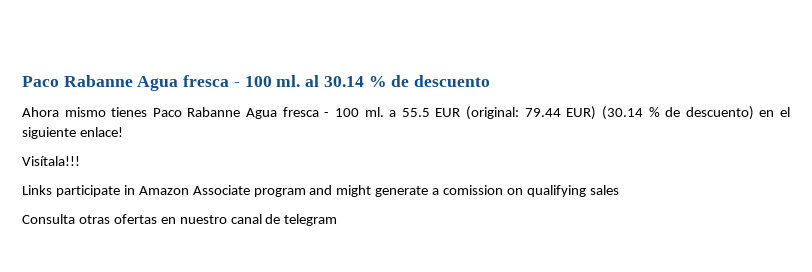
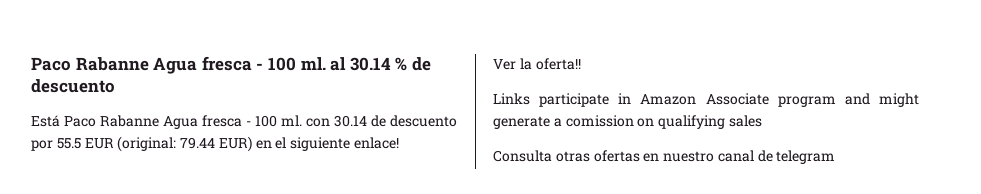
[22,107,397,119] Ahora mismo tienes Paco Rabanne Agua fresca - 100 ml. a -> [31,115,457,129] [31,140,53,151] Está Paco Rabanne Agua fresca - 100 ml. con 30.14 de descuento por
[601,106,754,120] (30.14 % de descuento) -> (252, 144) none
[22,156,80,166] Visítala!!! -> [493,58,581,70] Ver la oferta!!

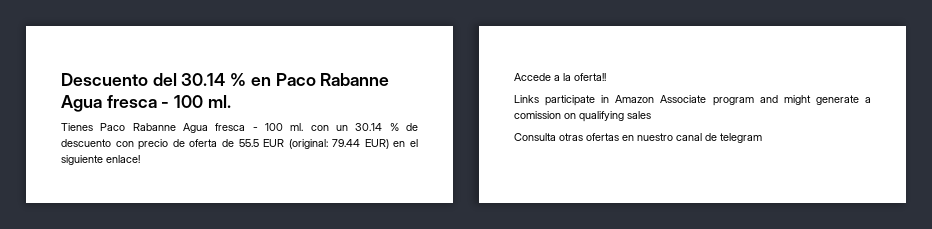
[31,56,431,74] [31,79,115,93] [31,115,60,127] Paco Rabanne Agua fresca - 100 ml. al 30.14 % de descuento // Está -> [61,73,390,86] [61,95,231,112] [61,123,93,131] Descuento del 30.14 % en Paco Rabanne Agua fresca - 100 ml. // Tienes
[334,115,457,127] [31,140,53,151] 30.14 de descuento por -> [336,123,418,131] [61,139,234,150] un 30.14 % de descuento con precio de oferta de
[493,59,516,70] Ver -> [514,73,560,81] Accede a

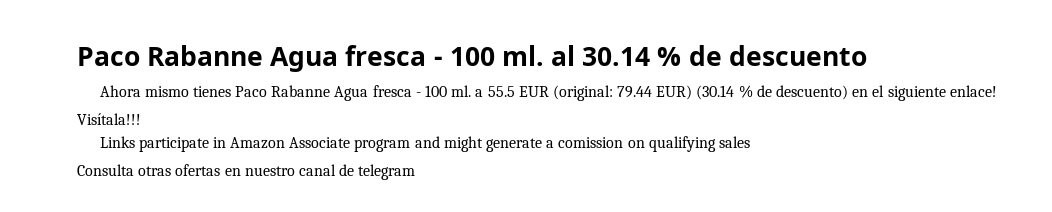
[61,73,390,86] [61,95,231,112] [61,123,418,133] [61,139,234,150] Descuento del 30.14 % en Paco Rabanne Agua fresca - 100 ml. // Tienes Paco Rabanne Agua fresca - 100 ml. con un 30.14 % de descuento con precio de oferta de -> [77,45,867,72] [99,85,484,101] Paco Rabanne Agua fresca - 100 ml. al 30.14 % de descuento // Ahora mismo tienes Paco Rabanne Agua fresca - 100 ml. a
(389, 144) none -> [696,85,849,100] (30.14 % de descuento)
[514,73,606,81] Accede a la oferta!! -> [77,113,141,125] Visítala!!!

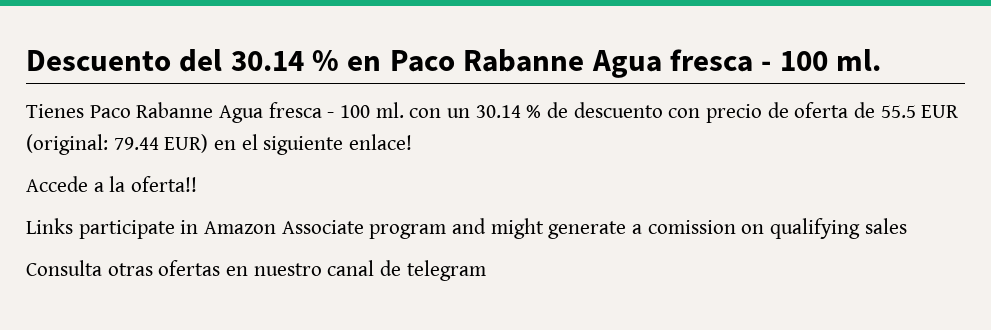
[77,45,867,72] [99,85,484,101] Paco Rabanne Agua fresca - 100 ml. al 30.14 % de descuento // Ahora mismo tienes Paco Rabanne Agua fresca - 100 ml. a -> [26,49,882,78] [26,102,876,123] Descuento del 30.14 % en Paco Rabanne Agua fresca - 100 ml. // Tienes Paco Rabanne Agua fresca - 100 ml. con un 30.14 % de descuento con precio de oferta de
[696,85,849,100] (30.14 % de descuento) -> (209, 143) none
[77,113,141,125] Visítala!!! -> [26,176,198,192] Accede a la oferta!!

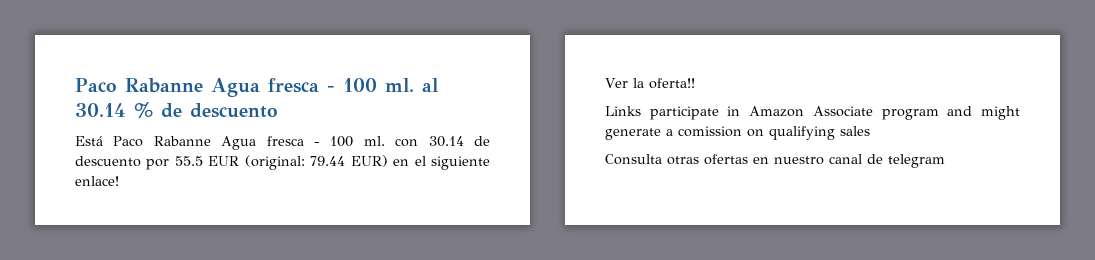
[26,49,882,78] [26,104,84,118] Descuento del 30.14 % en Paco Rabanne Agua fresca - 100 ml. // Tienes -> [75,78,438,97] [75,101,278,118] [75,136,103,146] Paco Rabanne Agua fresca - 100 ml. al 30.14 % de descuento // Está
[447,102,876,123] un 30.14 % de descuento con precio de oferta de -> [428,136,490,147] [75,156,170,170] 30.14 de descuento por
[26,176,104,192] Accede a -> [605,78,628,88] Ver

